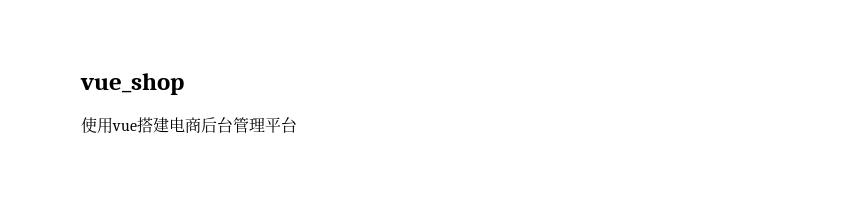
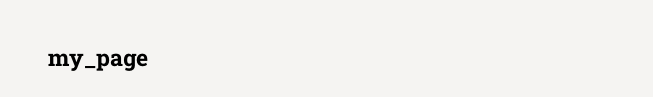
[80,73,184,95] [81,117,297,134] vue_shop // 使用vue搭建电商后台管理平台 -> [48,53,148,71] my_page

